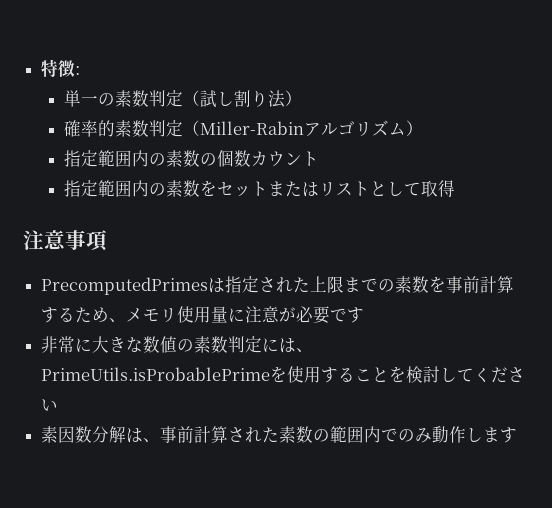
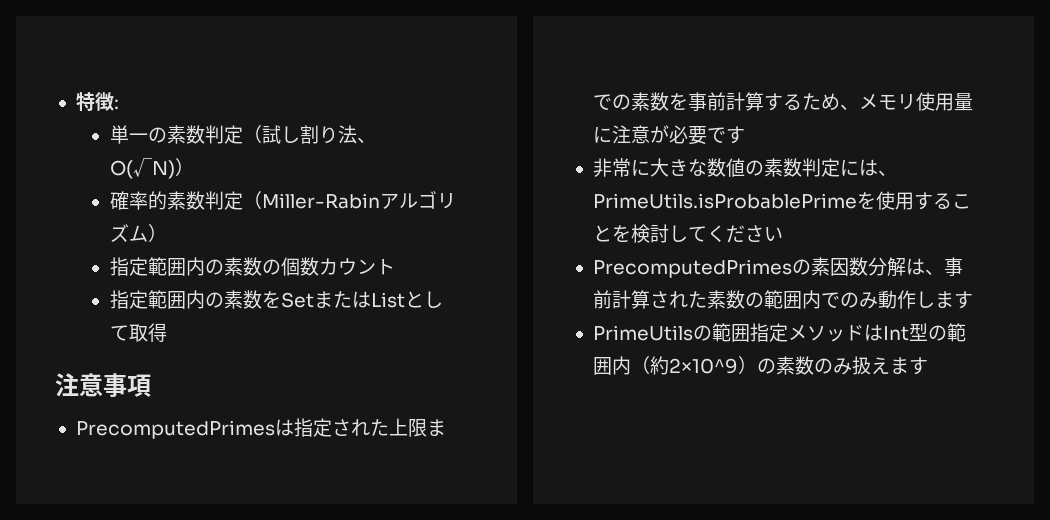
(286, 99) none -> [356,137,376,143] [109,158,175,179] 、O(√N)
[217,181,371,197] セットまたはリスト -> [280,291,405,308] SetまたはList
(59, 405) none -> [592,259,811,278] PrecomputedPrimesの
(518, 435) none -> [592,323,966,342] [592,356,928,375] // PrimeUtilsの範囲指定メソッドはInt型の範囲内（約2×10^9）の素数のみ扱えます

